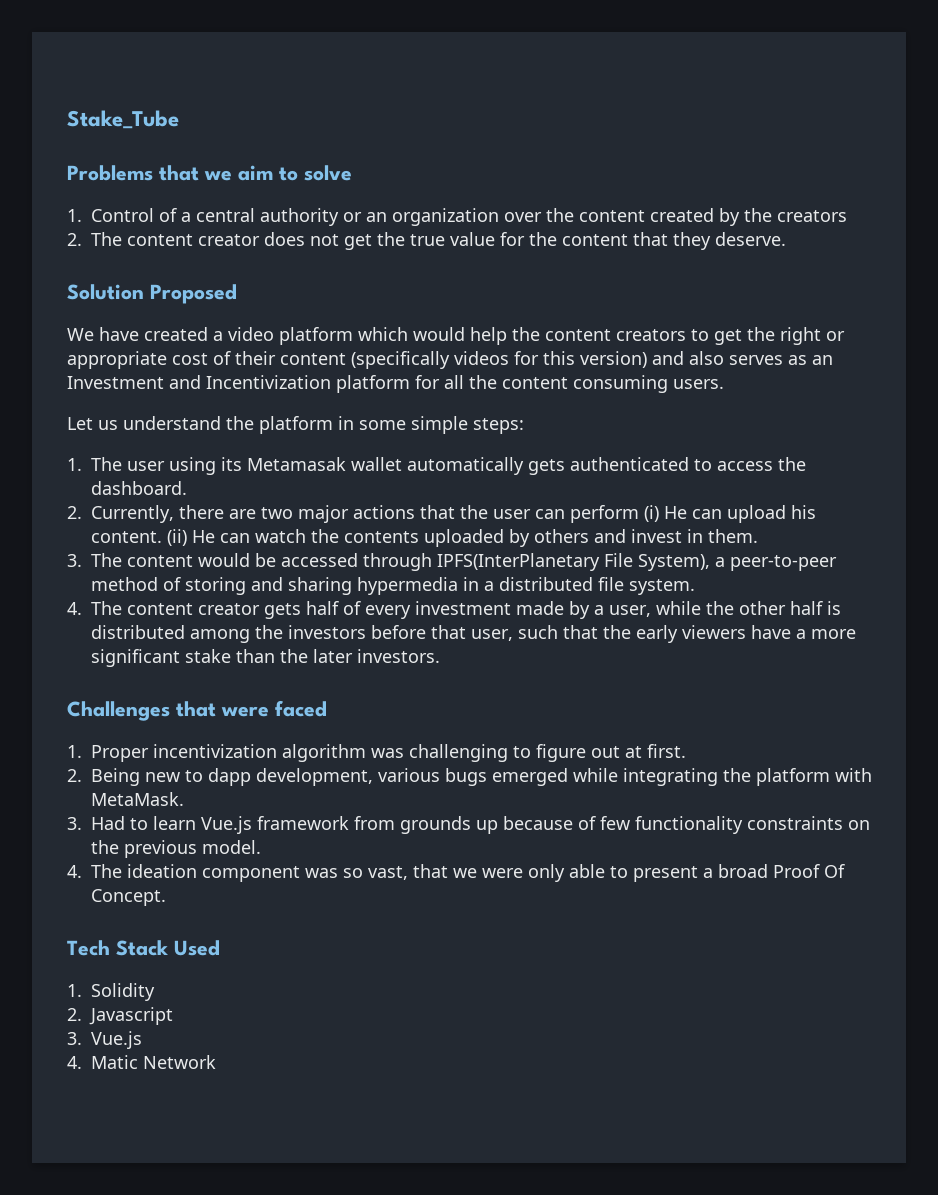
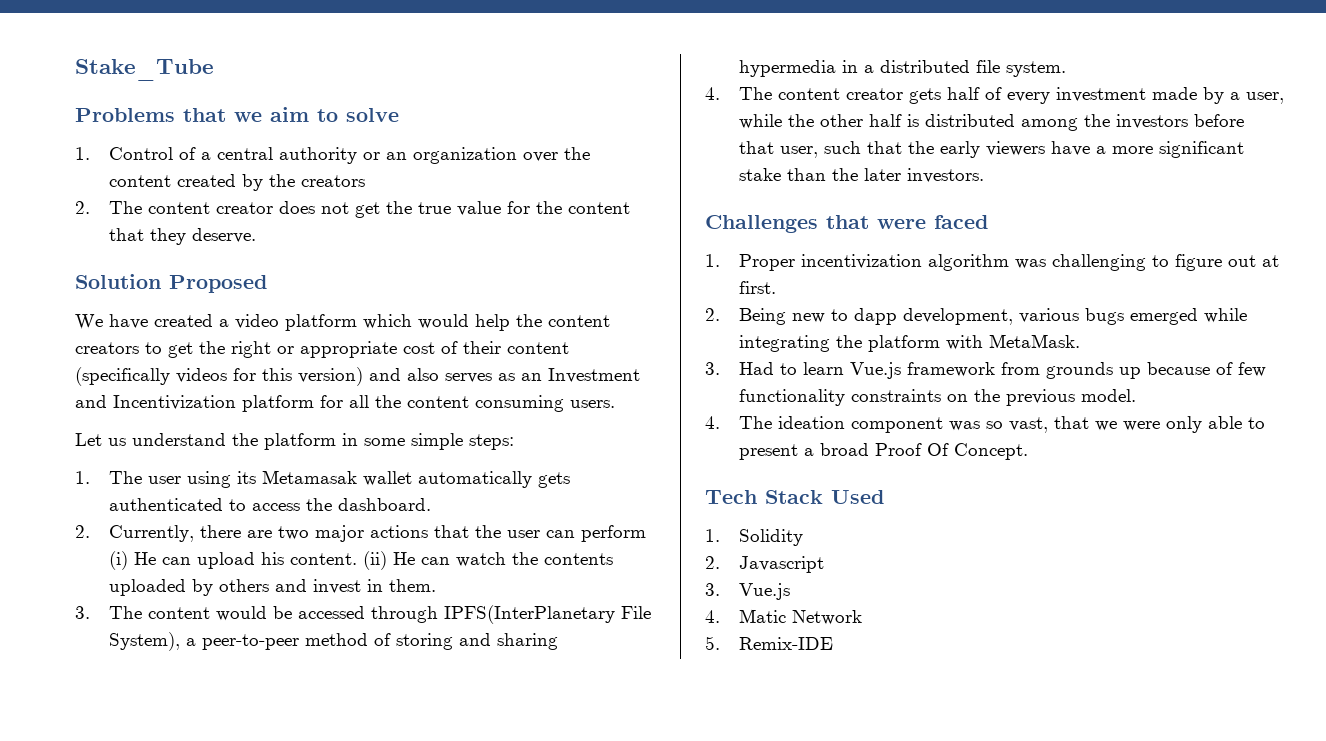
(216, 1062) none -> [705,636,834,650] // 5. Remix-IDE

